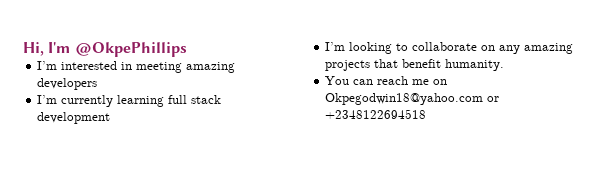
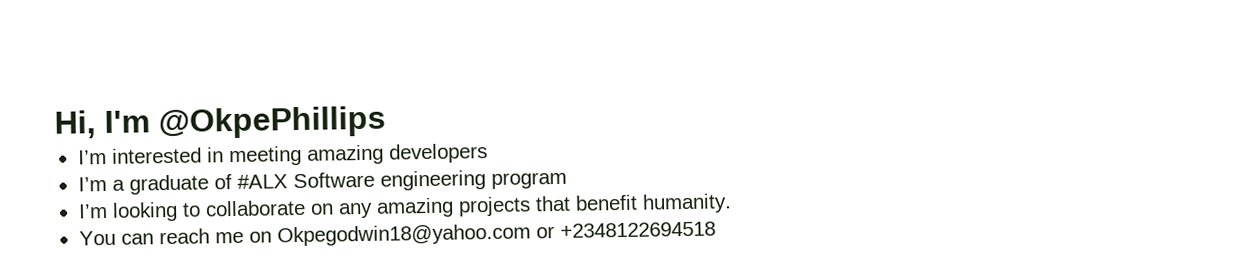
[61,95,222,107] [37,112,111,124] currently learning full stack development -> [111,170,567,195] a graduate of #ALX Software engineering program

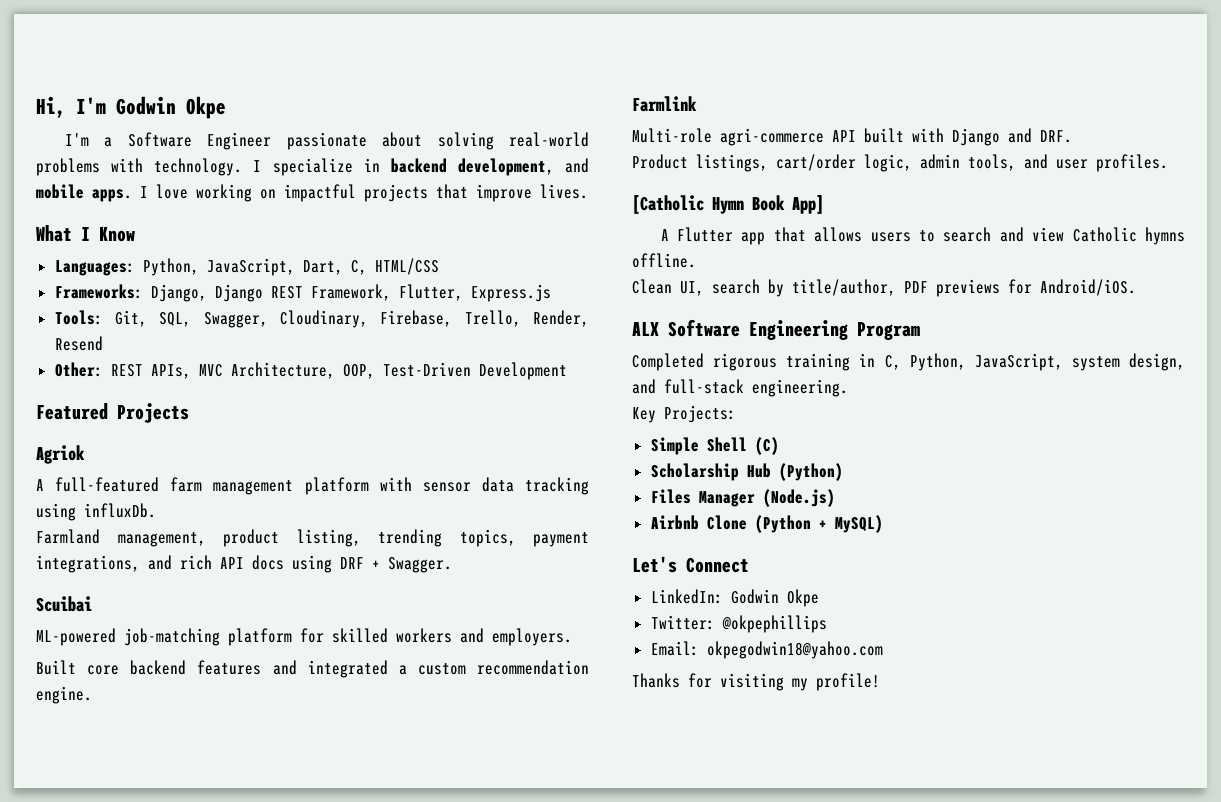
[158,105,386,140] [77,143,488,167] [77,170,567,195] [77,193,732,222] [78,221,716,247] @OkpePhillips // I’m interested in meeting amazing developers // I’m a graduate of #ALX Software engineering program // I’m looking to collaborate on any amazing projects that benefit humanity. // You can reach me on Okpegodwin18@yahoo.com or +2348122694518 -> [116,96,226,119] [64,132,589,150] [36,158,589,176] [36,184,588,202] [36,225,135,242] [54,258,439,276] [54,284,551,302] [54,310,589,328] [54,336,103,351] [54,362,567,380] [36,403,189,423] [36,445,85,464] [36,477,589,495] [36,503,156,521] [36,529,589,547] [36,555,452,573] [36,596,92,612] [36,628,572,646] [36,660,589,678] [36,686,92,704] [632,96,697,112] [632,128,1072,146] [632,154,1168,172] [632,195,824,214] [660,227,1185,245] [632,253,696,268] [632,279,1136,297] [632,319,920,340] [632,353,1185,371] [632,379,848,397] [632,405,736,423] [650,437,779,455] [650,463,843,481] [650,489,835,507] [650,515,883,533] [632,556,749,573] [650,589,819,607] [650,615,827,633] [650,641,883,659] [632,673,880,691] Godwin Okpe // I'm a Software Engineer passionate about solving real-world problems with technology. I specialize in backend development, and mobile apps. I love working on impactful projects that improve lives. // What I Know // Languages: Python, JavaScript, Dart, C, HTML/CSS // Frameworks: Django, Django REST Framework, Flutter, Express.js // Tools: Git, SQL, Swagger, Cloudinary, Firebase, Trello, Render, Resend // Other: REST APIs, MVC Architecture, OOP, Test-Driven Development // Featured Projects // Agriok // A full-featured farm management platform with sensor data tracking using influxDb. // Farmland management, product listing, trending topics, payment integrations, and rich API docs using DRF + Swagger. // Scuibai // ML-powered job-matching platform for skilled workers and employers. // Built core backend features and integrated a custom recommendation engine. // Farmlink // Multi-role agri-commerce API built with Django and DRF. // Product listings, cart/order logic, admin tools, and user profiles. // [Catholic Hymn Book App] // A Flutter app that allows users to search and view Catholic hymns offline. // Clean UI, search by title/author, PDF previews for Android/iOS. // ALX Software Engineering Program // Completed rigorous training in C, Python, JavaScript, system design, and full-stack engineering. // Key Projects: // Simple Shell (C) // Scholarship Hub (Python) // Files Manager (Node.js) // Airbnb Clone (Python + MySQL) // Let's Connect // LinkedIn: Godwin Okpe // Twitter: @okpephillips // Email: okpegodwin18@yahoo.com // Thanks for visiting my profile!

